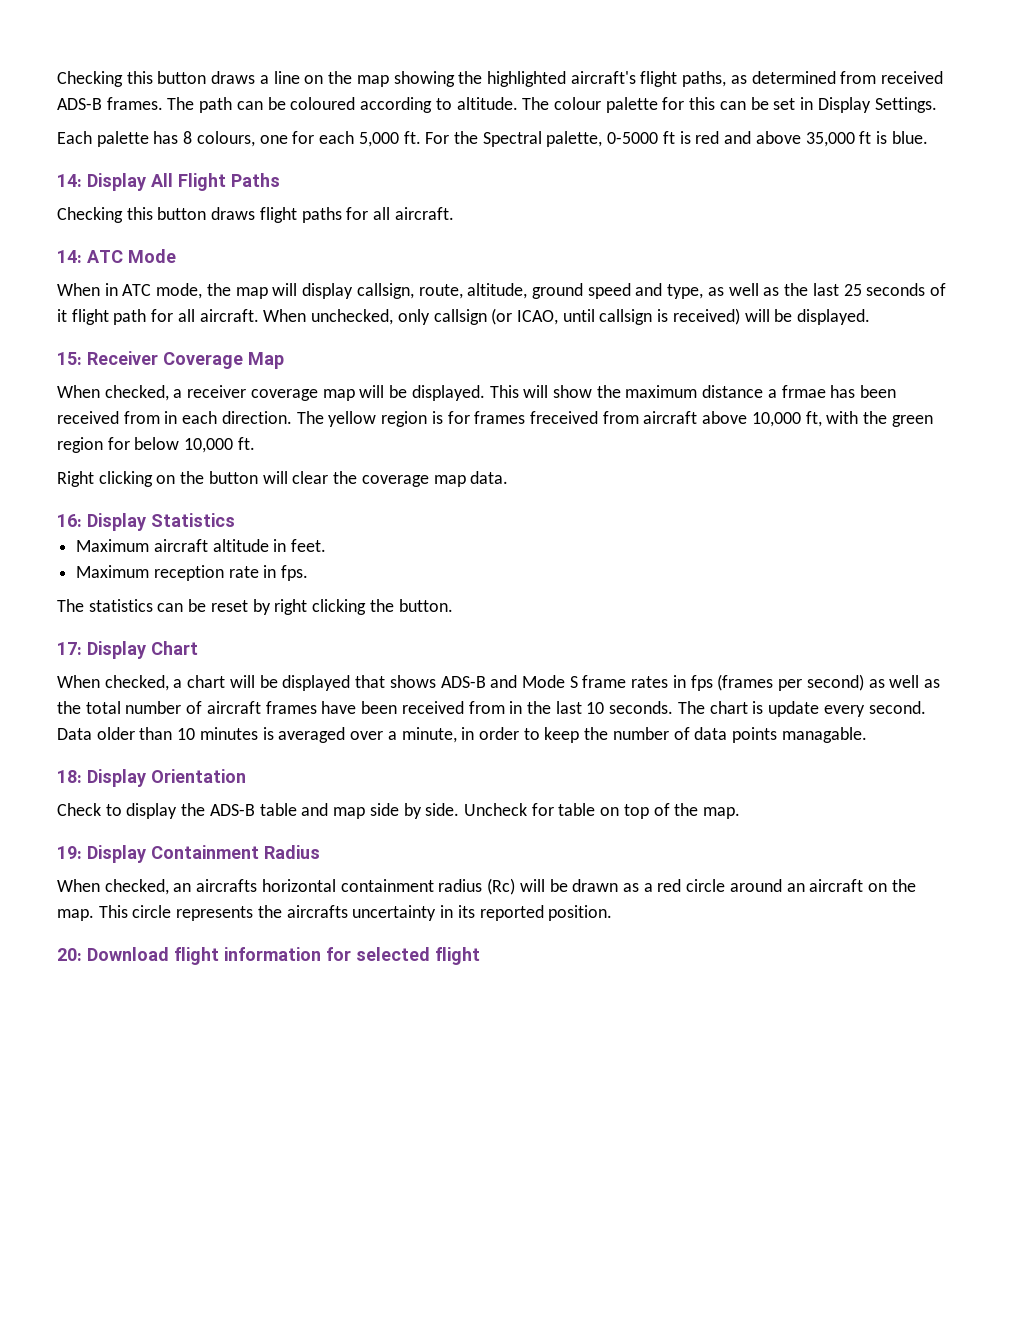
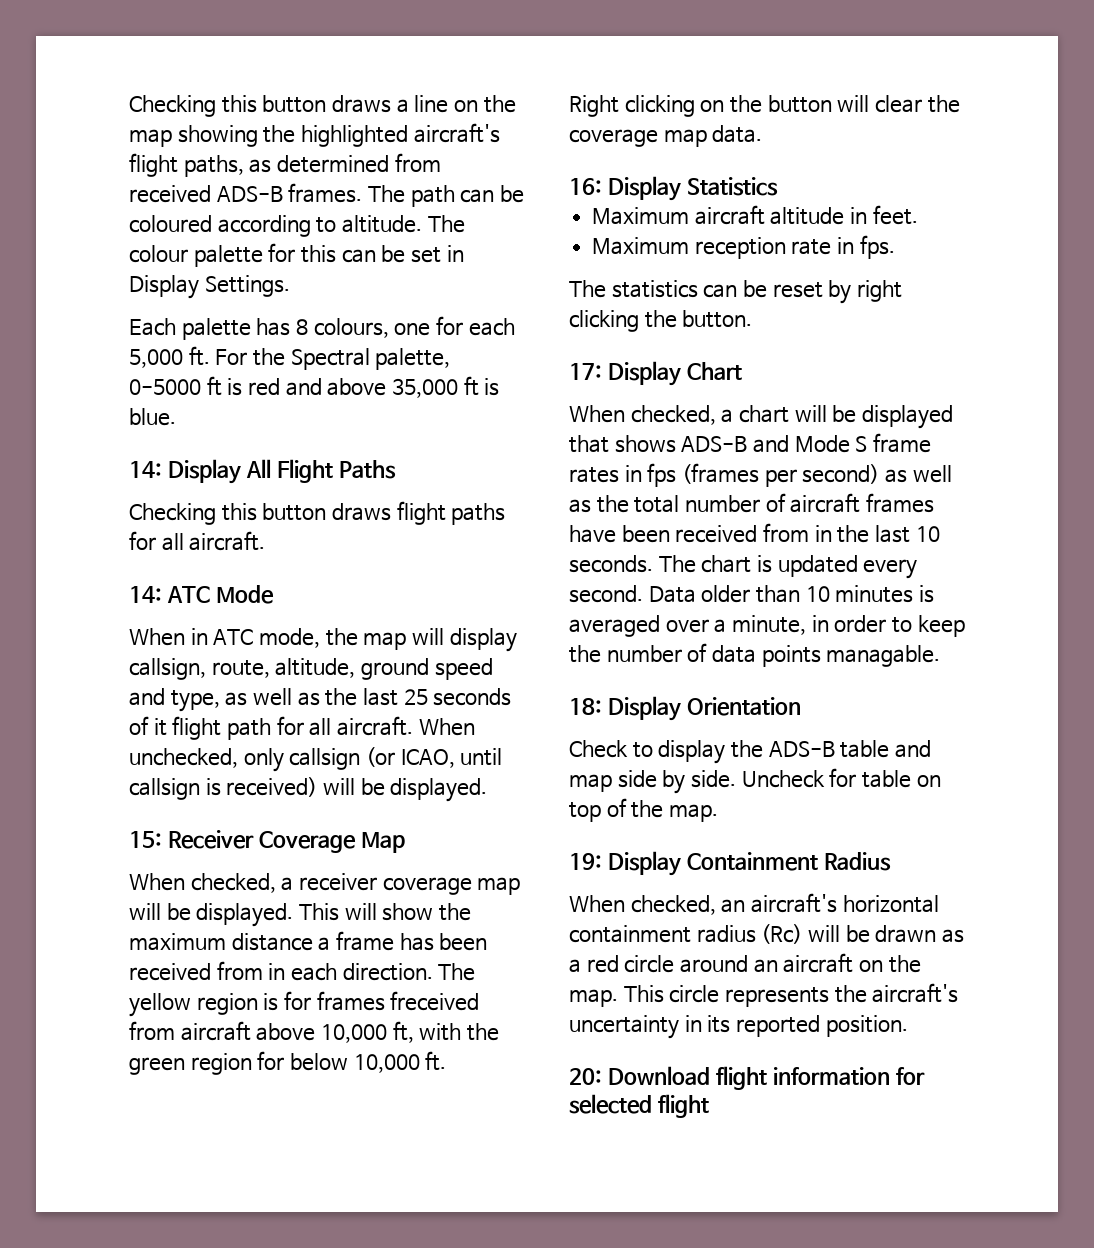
[781,385,826,398] frmae -> [335,931,394,951] frame
[768,701,820,717] update -> [777,555,858,577] updated
[196,879,258,892] aircrafts -> [750,893,837,913] aircraft's
[286,905,348,918] aircrafts -> [872,983,959,1003] aircraft's

